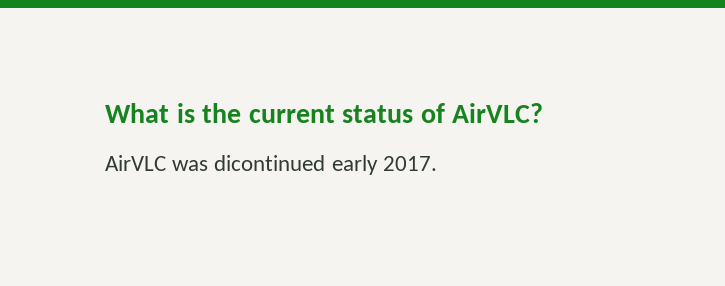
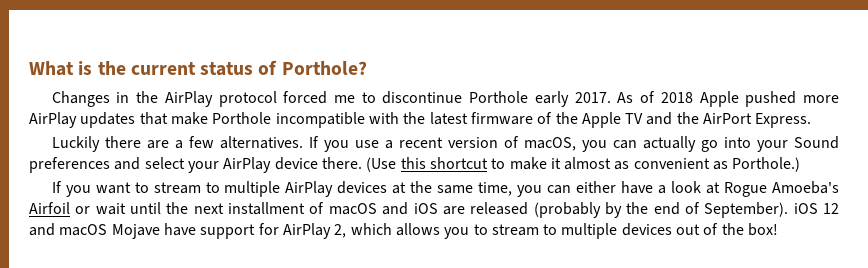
[452,103,544,123] [105,155,437,175] AirVLC? // AirVLC was dicontinued early 2017. -> [281,61,367,75] [51,91,840,107] [29,112,812,128] [51,136,839,152] [29,157,801,173] [51,181,840,197] [29,202,840,218] [29,223,779,239] Porthole? // Changes in the AirPlay protocol forced me to discontinue Porthole early 2017. As of 2018 Apple pushed more AirPlay updates that make Porthole incompatible with the latest firmware of the Apple TV and the AirPort Express. // Luckily there are a few alternatives. If you use a recent version of macOS, you can actually go into your Sound preferences and select your AirPlay device there. (Use this shortcut to make it almost as convenient as Porthole.) // If you want to stream to multiple AirPlay devices at the same time, you can either have a look at Rogue Amoeba's Airfoil or wait until the next installment of macOS and iOS are released (probably by the end of September). iOS 12 and macOS Mojave have support for AirPlay 2, which allows you to stream to multiple devices out of the box!

